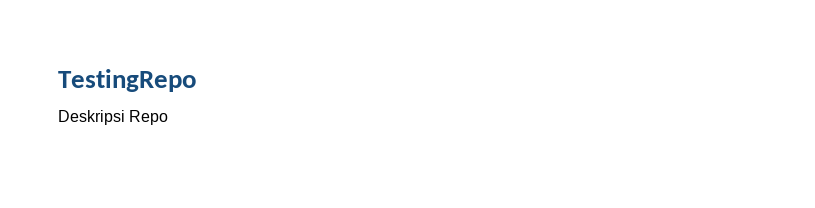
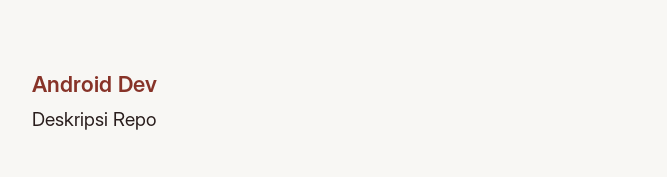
[58,69,197,92] TestingRepo -> [32,76,157,92] Android Dev

